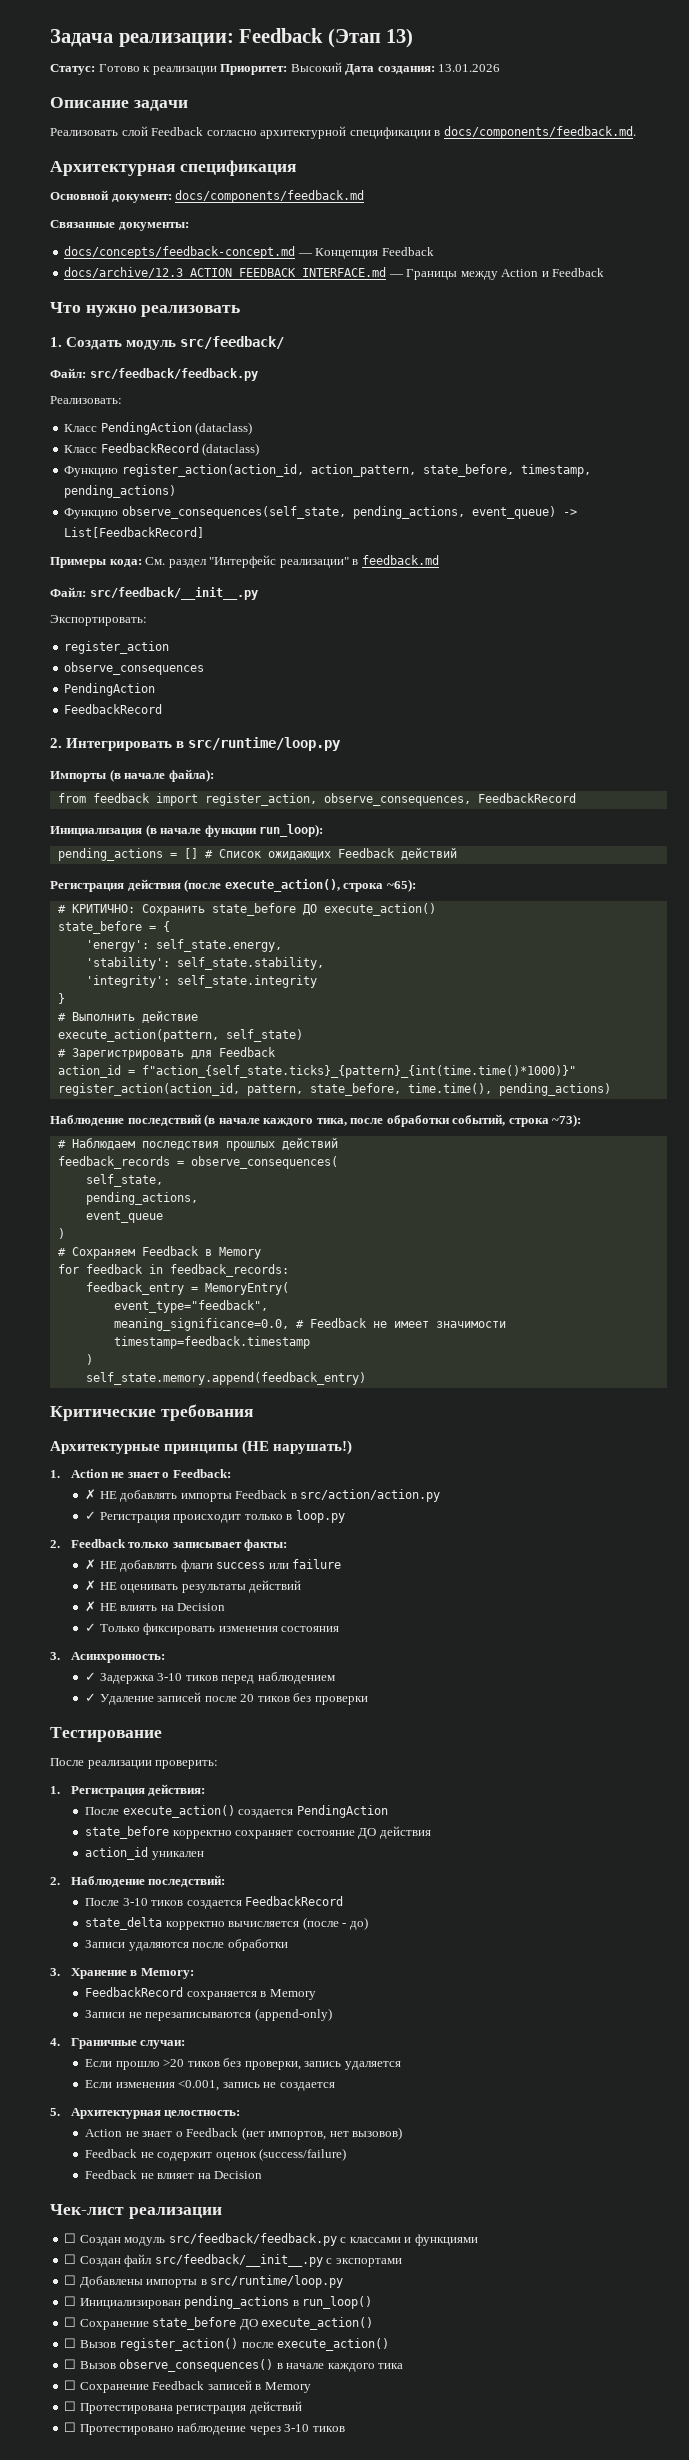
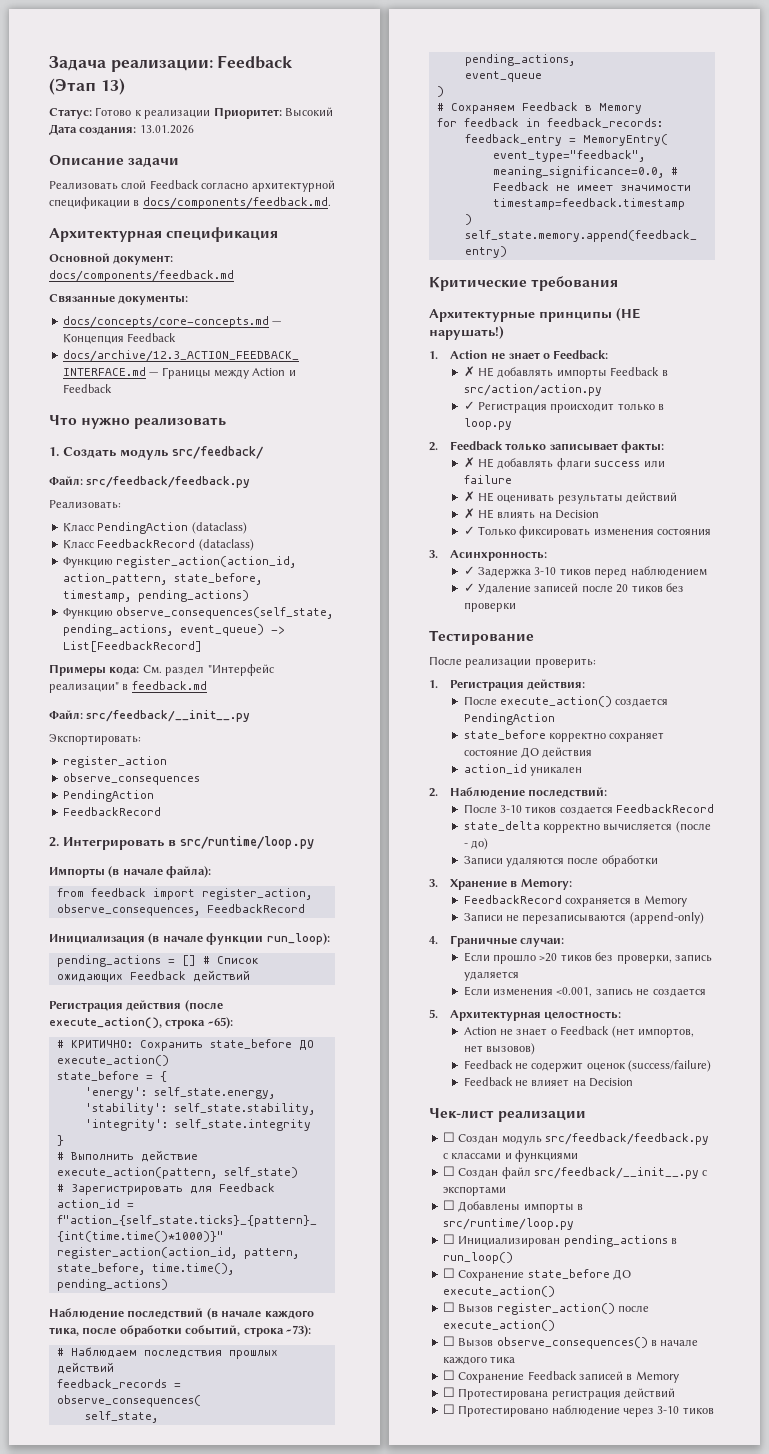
[64,246,296,259] docs/concepts/feedback-concept.md -> [62,316,269,328] docs/concepts/core-concepts.md

